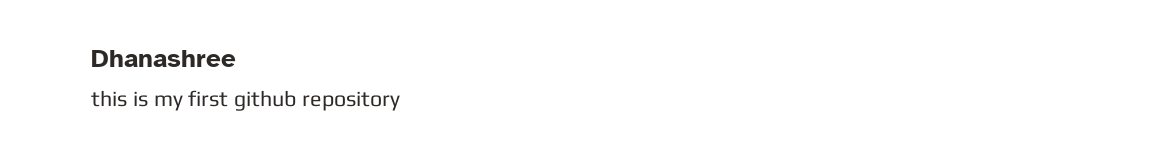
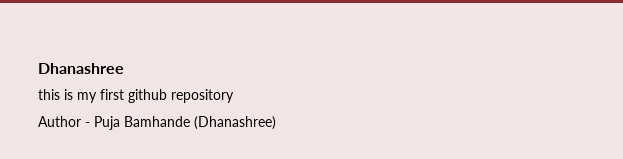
(401, 101) none -> [38,116,276,130] // Author - Puja Bamhande (Dhanashree)

